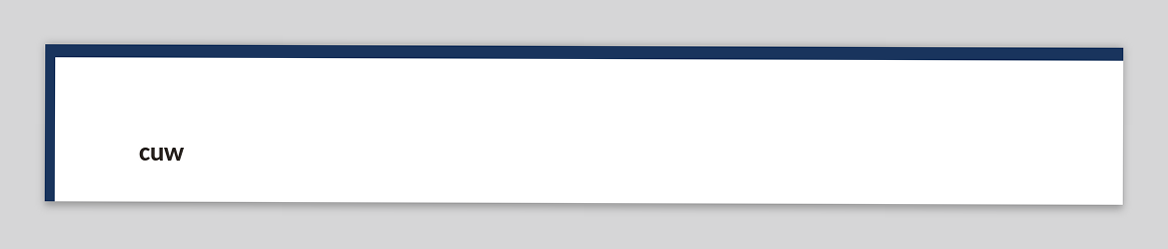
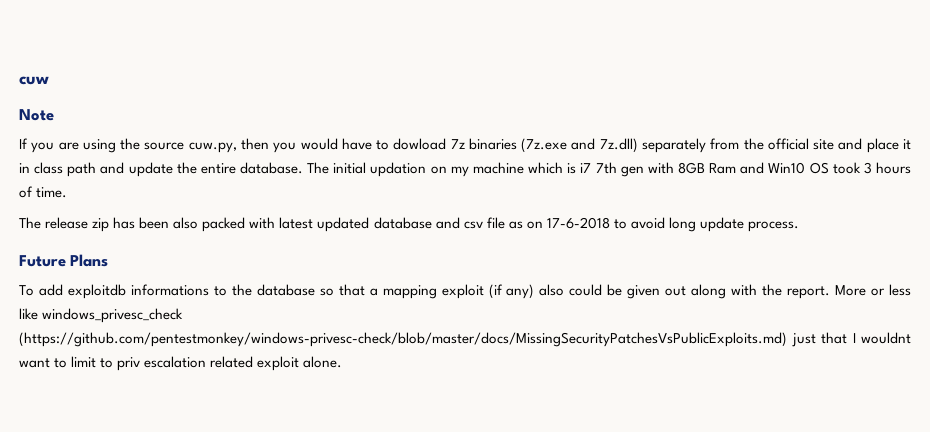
(185, 154) none -> [19,109,54,121] [19,138,911,153] [19,162,912,177] [19,186,68,198] [19,217,800,232] [19,254,109,267] [19,284,912,299] [19,308,184,323] [19,332,911,347] [19,356,343,371] // Note // If you are using the source cuw.py, then you would have to dowload 7z binaries (7z.exe and 7z.dll) separately from the official site and place it in class path and update the entire database. The initial updation on my machine which is i7 7th gen with 8GB Ram and Win10 OS took 3 hours of time. // The release zip has been also packed with latest updated database and csv file as on 17-6-2018 to avoid long update process. // Future Plans // To add exploitdb informations to the database so that a mapping exploit (if any) also could be given out along with the report. More or less like windows_privesc_check (https://github.com/pentestmonkey/windows-privesc-check/blob/master/docs/MissingSecurityPatchesVsPublicExploits.md) just that I wouldnt want to limit to priv escalation related exploit alone.

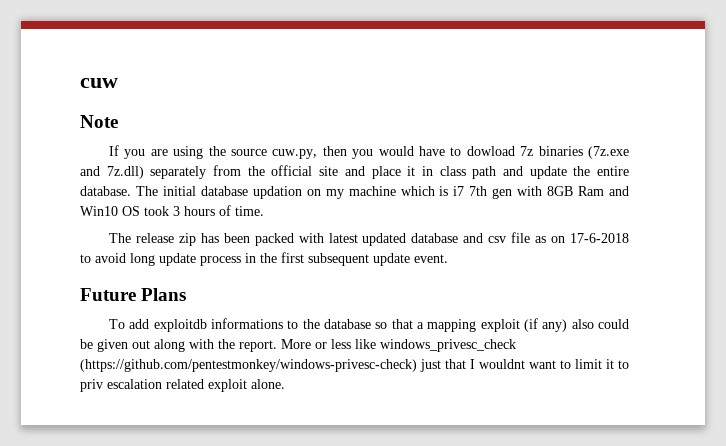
(367, 168) none -> [200,186,248,196] database
[173,217,199,229] also -> (250, 238) none
[748,221,800,232] process. -> [200,252,448,266] process in the first subsequent update event.
[19,332,787,347] (https://github.com/pentestmonkey/windows-privesc-check/blob/master/docs/MissingSecurityPatchesVsPublicExploits.md) -> [80,359,417,372] (https://github.com/pentestmonkey/windows-privesc-check)
(97, 362) none -> [606,359,614,369] it

